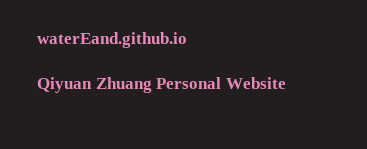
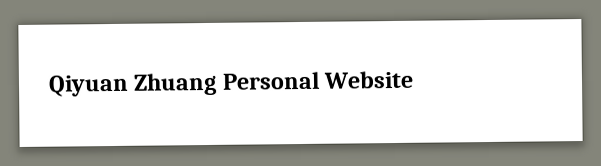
[37,32,187,48] waterEand.github.io // -> (48, 85) none

